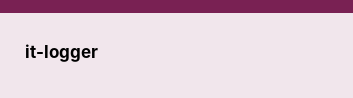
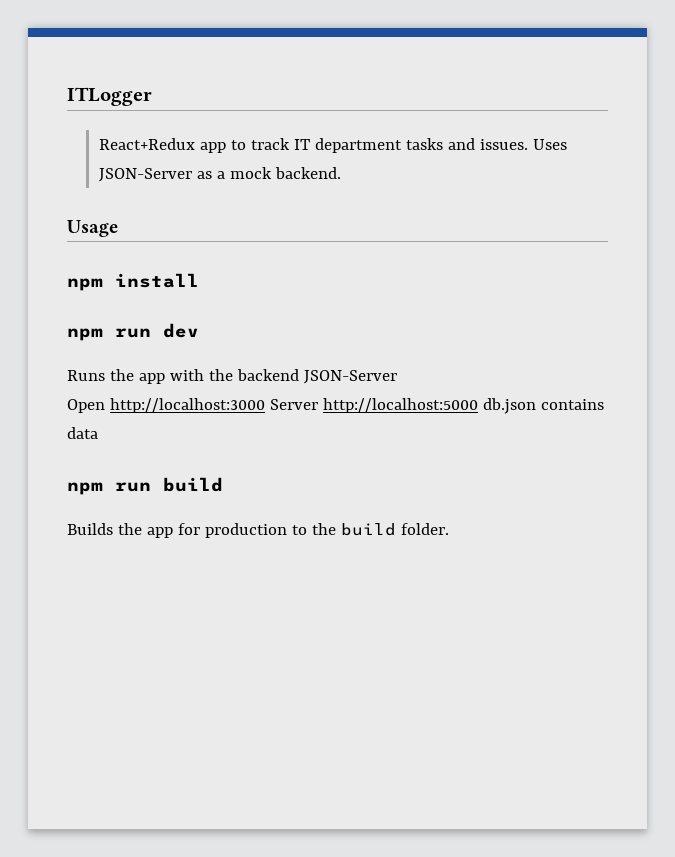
[25,44,98,62] it-logger -> [67,87,152,106] [99,138,568,153] [99,167,342,182] [67,220,118,237] [67,273,199,291] [67,323,199,341] [67,369,397,384] [67,398,604,414] [67,427,98,439] [67,477,223,495] [67,523,449,538] ITLogger // React+Redux app to track IT department tasks and issues. Uses JSON-Server as a mock backend. // Usage // npm install // npm run dev // Runs the app with the backend JSON-Server // Open http://localhost:3000 Server http://localhost:5000 db.json contains data // npm run build // Builds the app for production to the build folder.

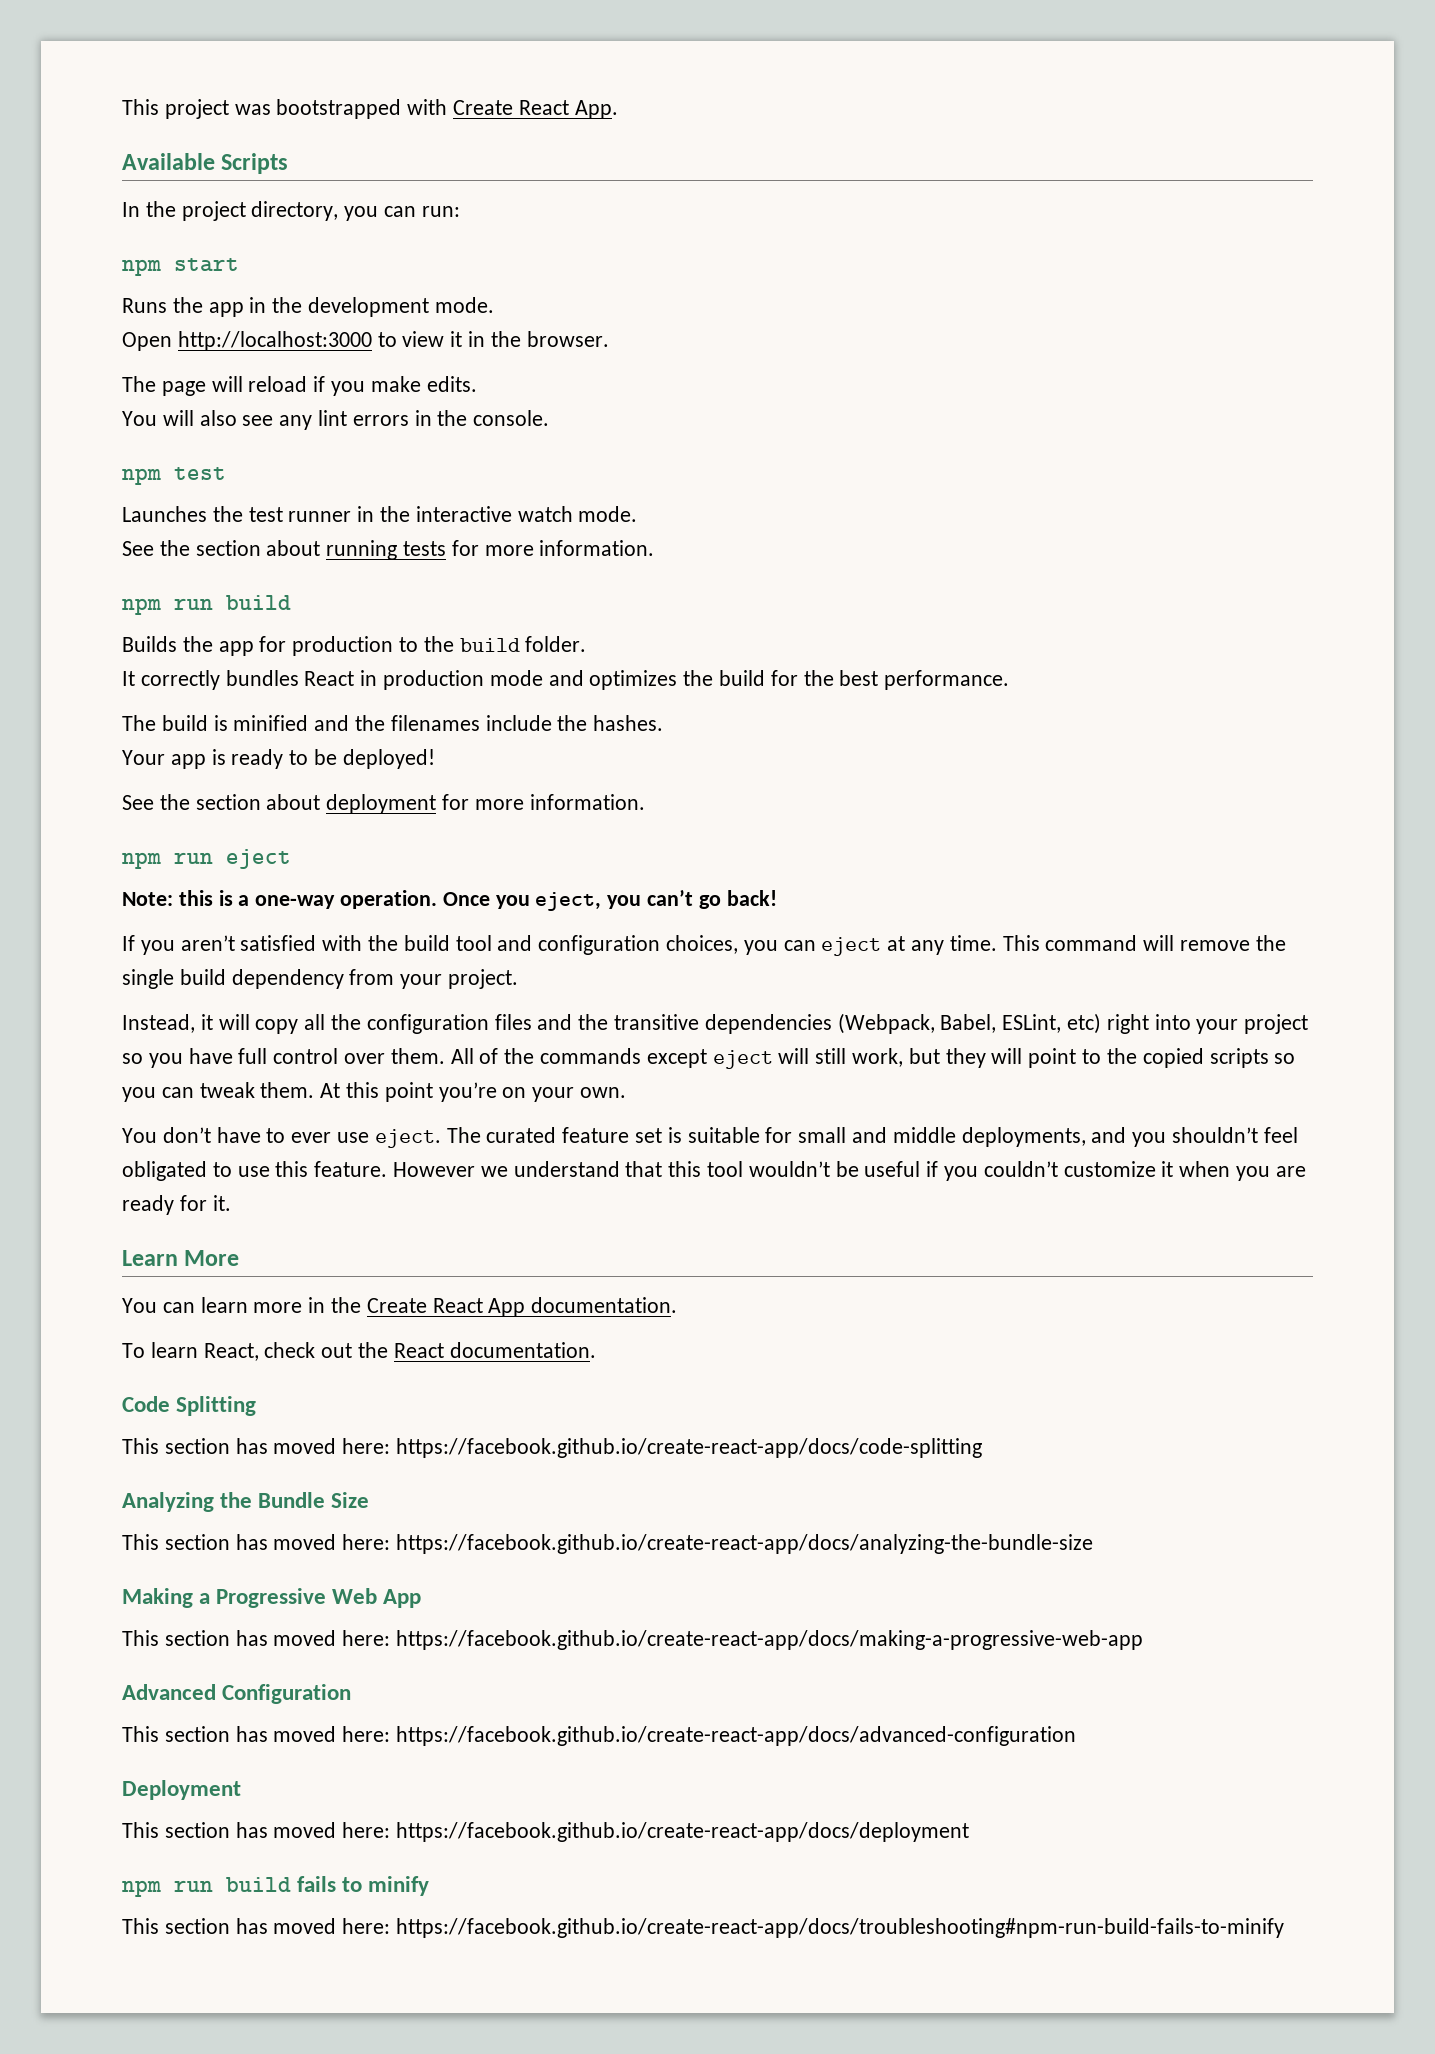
[67,87,152,106] [99,138,568,153] [99,167,342,182] [67,220,118,237] [67,273,199,291] [67,323,199,341] [67,369,397,384] [67,398,604,414] [67,427,98,439] ITLogger // React+Redux app to track IT department tasks and issues. Uses JSON-Server as a mock backend. // Usage // npm install // npm run dev // Runs the app with the backend JSON-Server // Open http://localhost:3000 Server http://localhost:5000 db.json contains data -> [122,99,618,119] [122,153,289,174] [122,201,460,221] [122,258,239,276] [122,297,494,317] [122,331,609,351] [122,376,477,396] [122,410,550,430] [122,467,226,485] [122,506,638,522] [122,540,655,560] This project was bootstrapped with Create React App. // Available Scripts // In the project directory, you can run: // npm start // Runs the app in the development mode. // Open http://localhost:3000 to view it in the browser. // The page will reload if you make edits. // You will also see any lint errors in the console. // npm test // Launches the test runner in the interactive watch mode. // See the section about running tests for more information.
(449, 529) none -> [122,670,1010,690] [122,715,664,731] [122,749,435,769] [122,794,645,814] [122,849,291,869] [122,890,777,911] [122,935,1286,956] [122,969,519,989] [122,1013,1309,1034] [122,1048,1296,1069] [122,1082,627,1102] [122,1127,1298,1148] [122,1161,1306,1181] [122,1195,231,1215] [122,1250,240,1266] [122,1297,678,1317] [122,1342,596,1361] [122,1396,257,1416] [122,1438,983,1458] [122,1492,370,1512] [122,1534,1094,1554] [122,1588,422,1608] [122,1630,1144,1650] [122,1684,352,1704] [122,1726,1077,1746] [122,1780,241,1800] [122,1822,970,1842] [122,1876,430,1897] [122,1918,1285,1938] // It correctly bundles React in production mode and optimizes the build for the best performance. // The build is minified and the filenames include the hashes. // Your app is ready to be deployed! // See the section about deployment for more information. // npm run eject // Note: this is a one-way operation. Once you eject, you can’t go back! // If you aren’t satisfied with the build tool and configuration choices, you can eject at any time. This command will remove the single build dependency from your project. // Instead, it will copy all the configuration files and the transitive dependencies (Webpack, Babel, ESLint, etc) right into your project so you have full control over them. All of the commands except eject will still work, but they will point to the copied scripts so you can tweak them. At this point you’re on your own. // You don’t have to ever use eject. The curated feature set is suitable for small and middle deployments, and you shouldn’t feel obligated to use this feature. However we understand that this tool wouldn’t be useful if you couldn’t customize it when you are ready for it. // Learn More // You can learn more in the Create React App documentation. // To learn React, check out the React documentation. // Code Splitting // This section has moved here: https://facebook.github.io/create-react-app/docs/code-splitting // Analyzing the Bundle Size // This section has moved here: https://facebook.github.io/create-react-app/docs/analyzing-the-bundle-size // Making a Progressive Web App // This section has moved here: https://facebook.github.io/create-react-app/docs/making-a-progressive-web-app // Advanced Configuration // This section has moved here: https://facebook.github.io/create-react-app/docs/advanced-configuration // Deployment // This section has moved here: https://facebook.github.io/create-react-app/docs/deployment // npm run build fails to minify // This section has moved here: https://facebook.github.io/create-react-app/docs/troubleshooting#npm-run-build-fails-to-minify

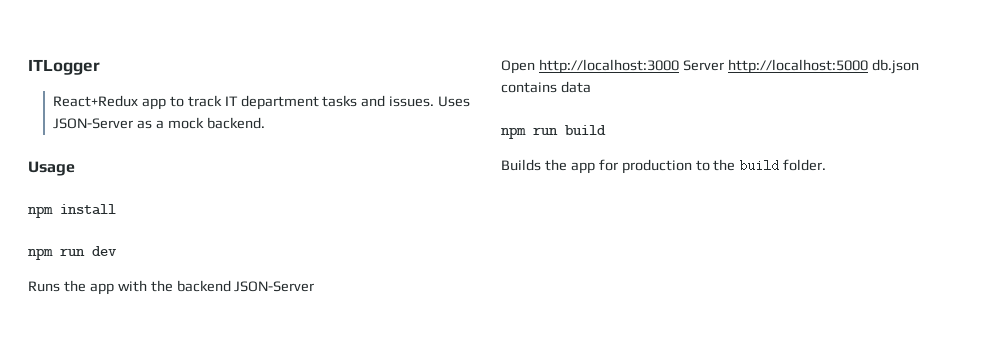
[122,99,618,119] [122,153,289,174] [122,201,460,221] [122,258,239,276] [122,297,494,317] [122,331,609,351] [122,376,477,396] [122,410,550,430] [122,467,226,485] [122,506,638,522] [122,540,655,560] This project was bootstrapped with Create React App. // Available Scripts // In the project directory, you can run: // npm start // Runs the app in the development mode. // Open http://localhost:3000 to view it in the browser. // The page will reload if you make edits. // You will also see any lint errors in the console. // npm test // Launches the test runner in the interactive watch mode. // See the section about running tests for more information. -> [28,59,100,75] [52,95,471,110] [52,117,265,129] [28,161,75,176] [28,204,116,218] [28,246,116,260] [28,280,315,295] [501,59,919,74] [501,81,591,93] ITLogger // React+Redux app to track IT department tasks and issues. Uses JSON-Server as a mock backend. // Usage // npm install // npm run dev // Runs the app with the backend JSON-Server // Open http://localhost:3000 Server http://localhost:5000 db.json contains data
[122,670,1010,690] [122,715,664,731] [122,749,435,769] [122,794,645,814] [122,849,291,869] [122,890,777,911] [122,935,1286,956] [122,969,519,989] [122,1013,1309,1034] [122,1048,1296,1069] [122,1082,627,1102] [122,1127,1298,1148] [122,1161,1306,1181] [122,1195,231,1215] [122,1250,240,1266] [122,1297,678,1317] [122,1342,596,1361] [122,1396,257,1416] [122,1438,983,1458] [122,1492,370,1512] [122,1534,1094,1554] [122,1588,422,1608] [122,1630,1144,1650] [122,1684,352,1704] [122,1726,1077,1746] [122,1780,241,1800] [122,1822,970,1842] [122,1876,430,1897] [122,1918,1285,1938] // It correctly bundles React in production mode and optimizes the build for the best performance. // The build is minified and the filenames include the hashes. // Your app is ready to be deployed! // See the section about deployment for more information. // npm run eject // Note: this is a one-way operation. Once you eject, you can’t go back! // If you aren’t satisfied with the build tool and configuration choices, you can eject at any time. This command will remove the single build dependency from your project. // Instead, it will copy all the configuration files and the transitive dependencies (Webpack, Babel, ESLint, etc) right into your project so you have full control over them. All of the commands except eject will still work, but they will point to the copied scripts so you can tweak them. At this point you’re on your own. // You don’t have to ever use eject. The curated feature set is suitable for small and middle deployments, and you shouldn’t feel obligated to use this feature. However we understand that this tool wouldn’t be useful if you couldn’t customize it when you are ready for it. // Learn More // You can learn more in the Create React App documentation. // To learn React, check out the React documentation. // Code Splitting // This section has moved here: https://facebook.github.io/create-react-app/docs/code-splitting // Analyzing the Bundle Size // This section has moved here: https://facebook.github.io/create-react-app/docs/analyzing-the-bundle-size // Making a Progressive Web App // This section has moved here: https://facebook.github.io/create-react-app/docs/making-a-progressive-web-app // Advanced Configuration // This section has moved here: https://facebook.github.io/create-react-app/docs/advanced-configuration // Deployment // This section has moved here: https://facebook.github.io/create-react-app/docs/deployment // npm run build fails to minify // This section has moved here: https://facebook.github.io/create-react-app/docs/troubleshooting#npm-run-build-fails-to-minify -> (827, 165) none

